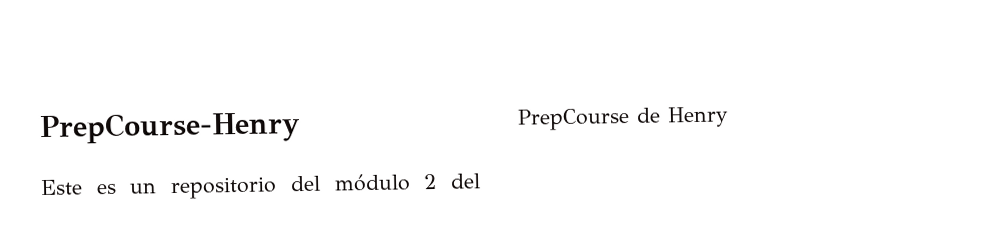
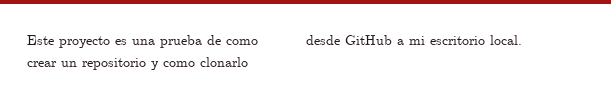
[39,111,300,146] [40,173,482,200] [517,106,729,131] PrepCourse-Henry // Este es un repositorio del módulo 2 del PrepCourse de Henry -> [27,35,258,48] [27,57,248,70] [306,35,522,45] Este proyecto es una prueba de como crear un repositorio y como clonarlo desde GitHub a mi escritorio local.

